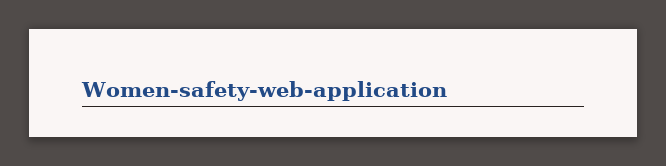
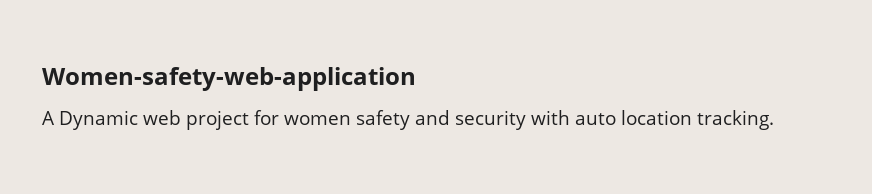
(447, 91) none -> [42,110,774,130] // A Dynamic web project for women safety and security with auto location tracking.

